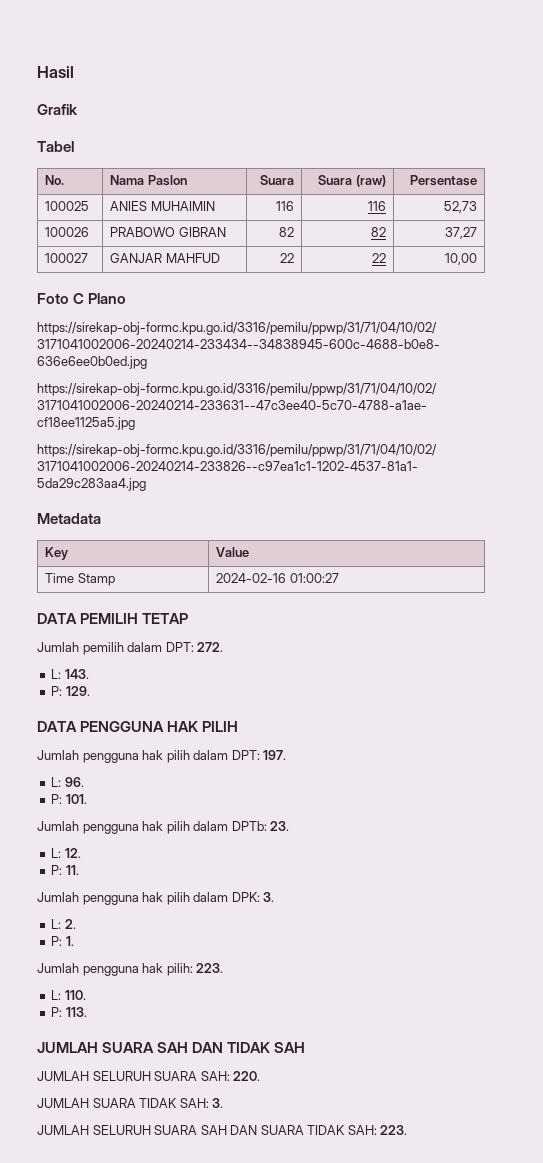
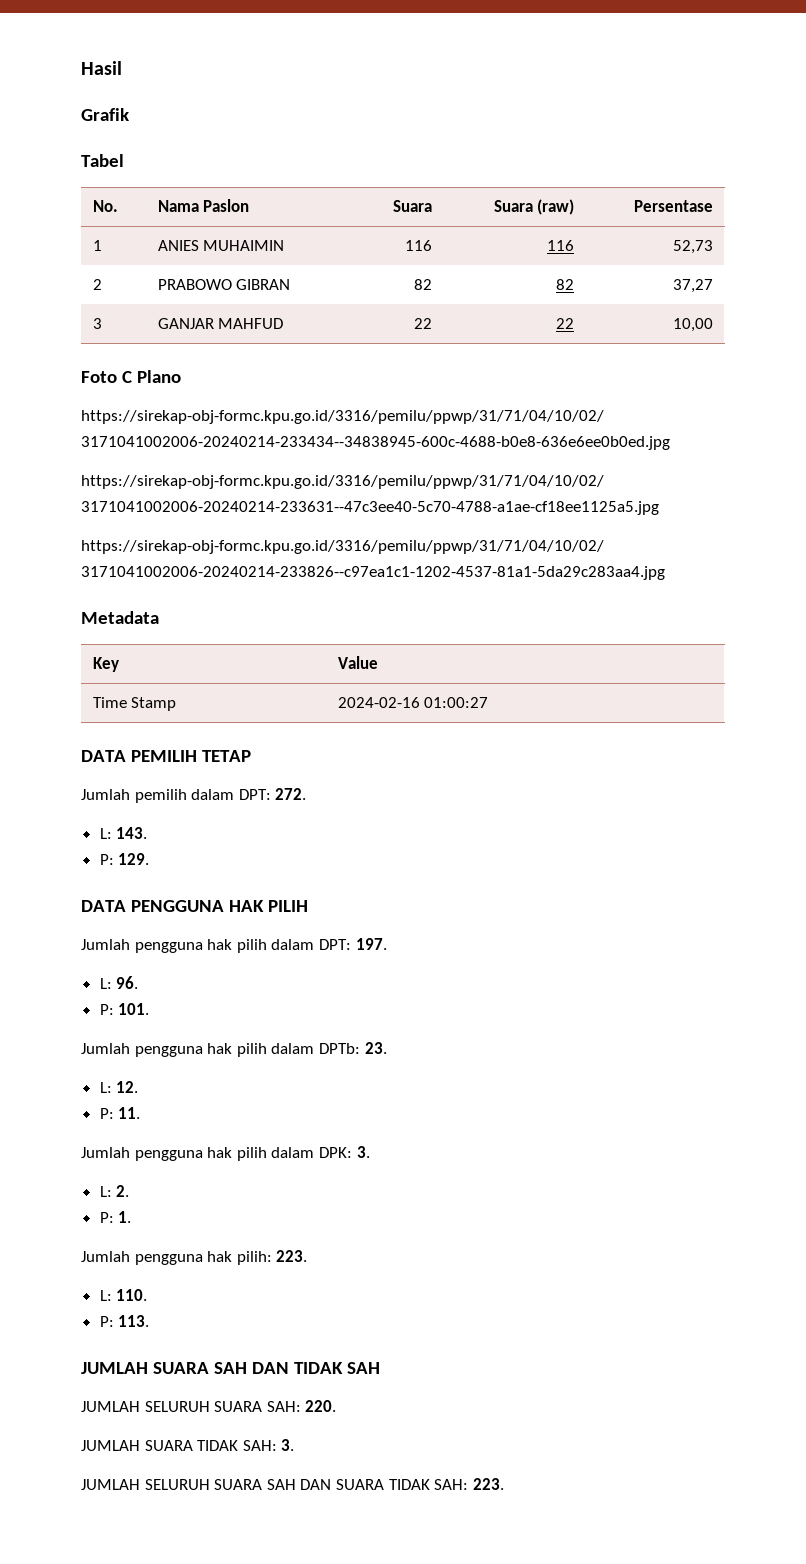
[45,201,90,211] 100025 -> [92,240,102,251] 1
[45,227,90,237] 100026 -> [92,279,102,290] 2
[45,253,89,263] 100027 -> [92,318,102,329] 3

